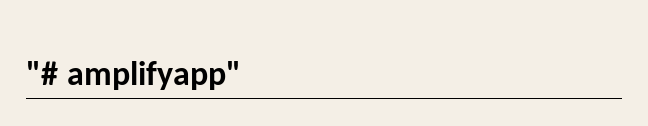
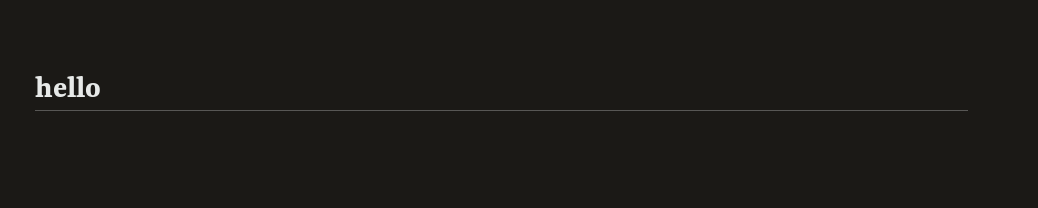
[26,61,242,90] "# amplifyapp" -> [35,76,101,97] hello

